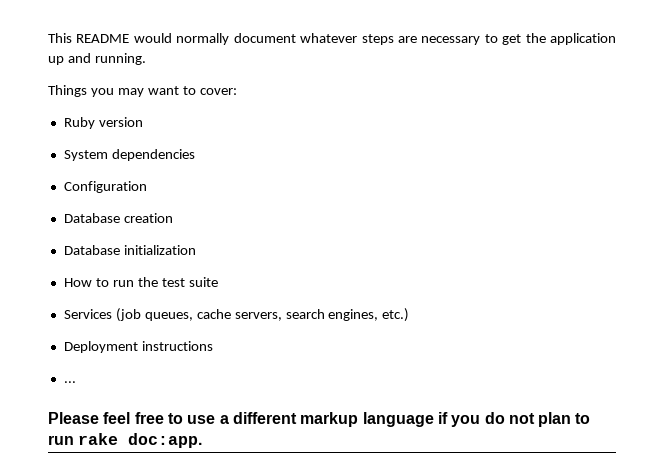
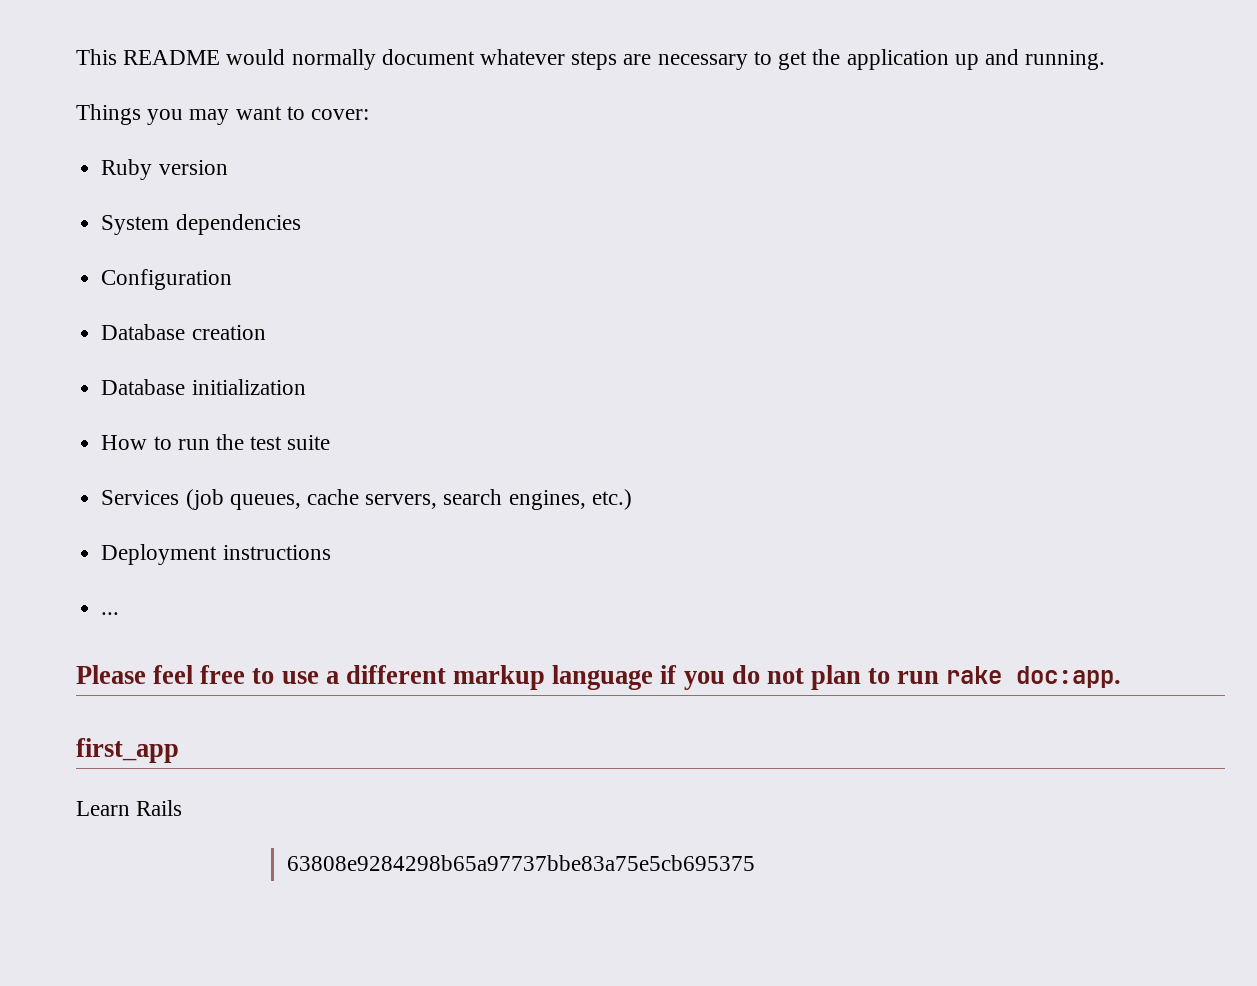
(203, 440) none -> [76,738,179,763] [76,800,183,816] [286,855,755,871] // first_app // Learn Rails // 63808e9284298b65a97737bbe83a75e5cb695375

